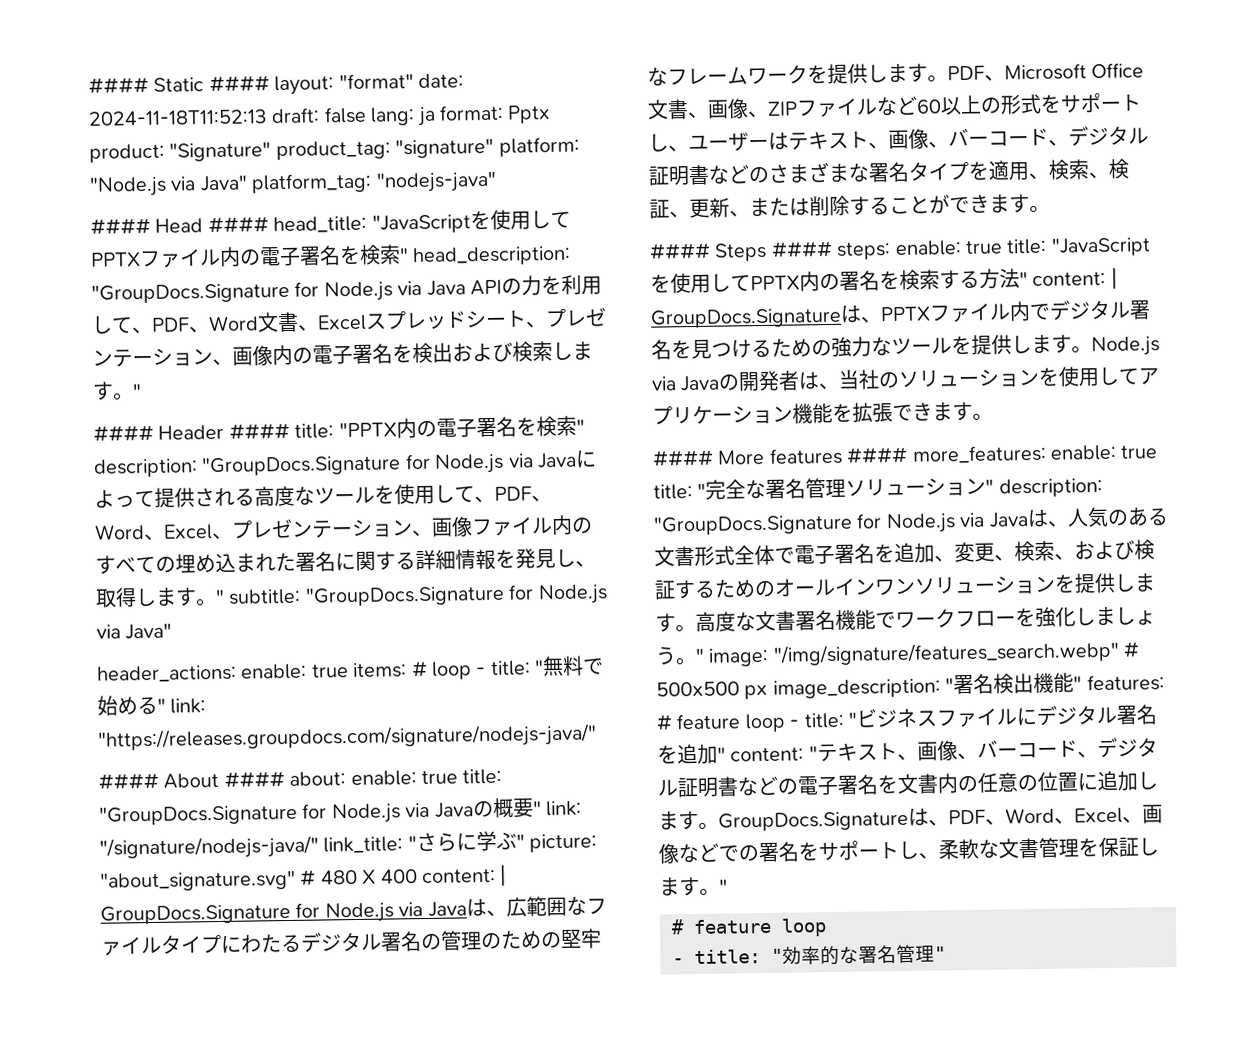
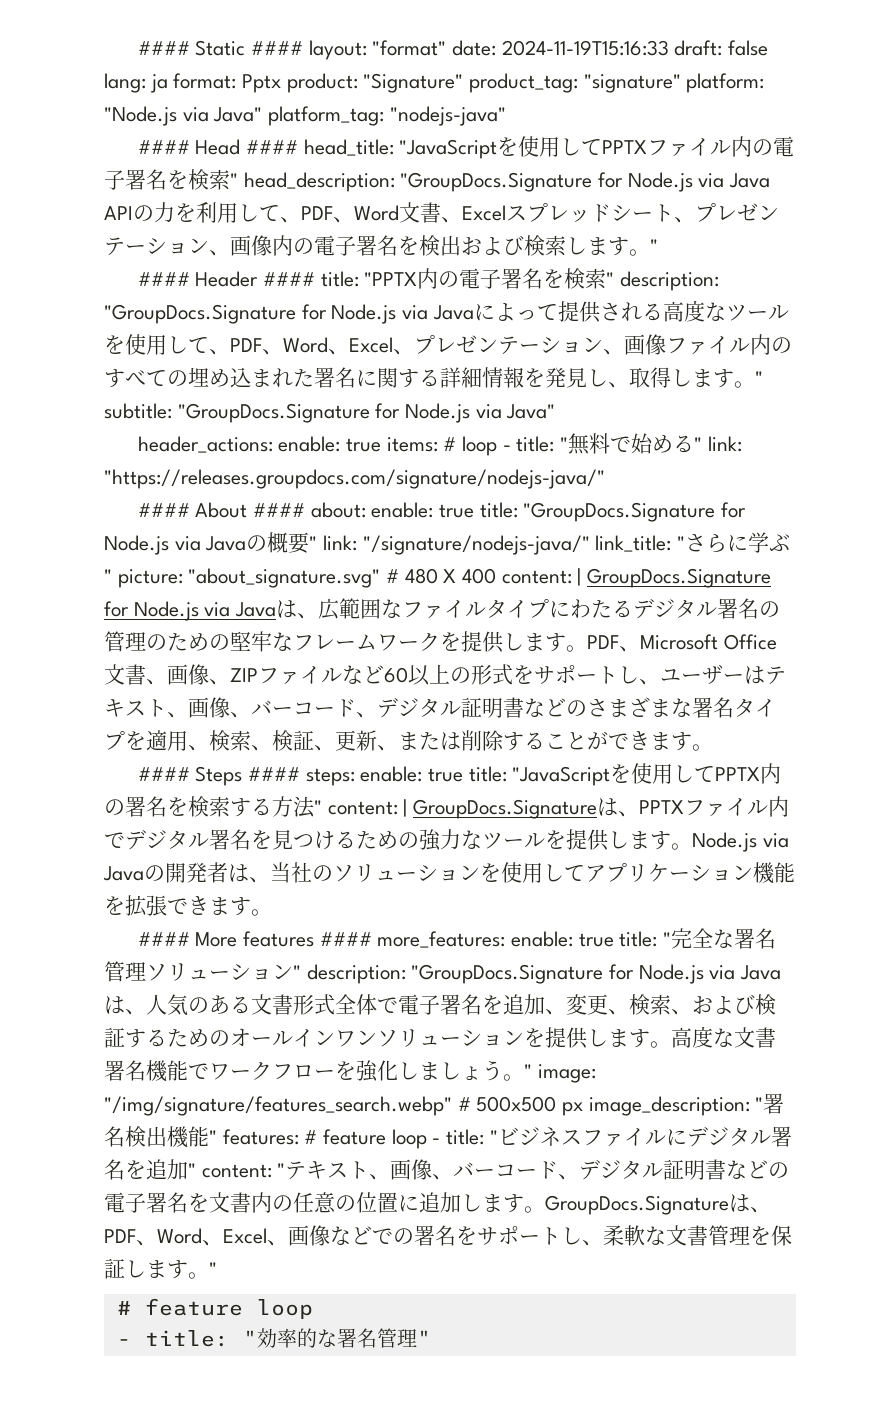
[88,109,268,126] 2024-11-18T11:52:13 -> [501,40,669,56] 2024-11-19T15:16:33

